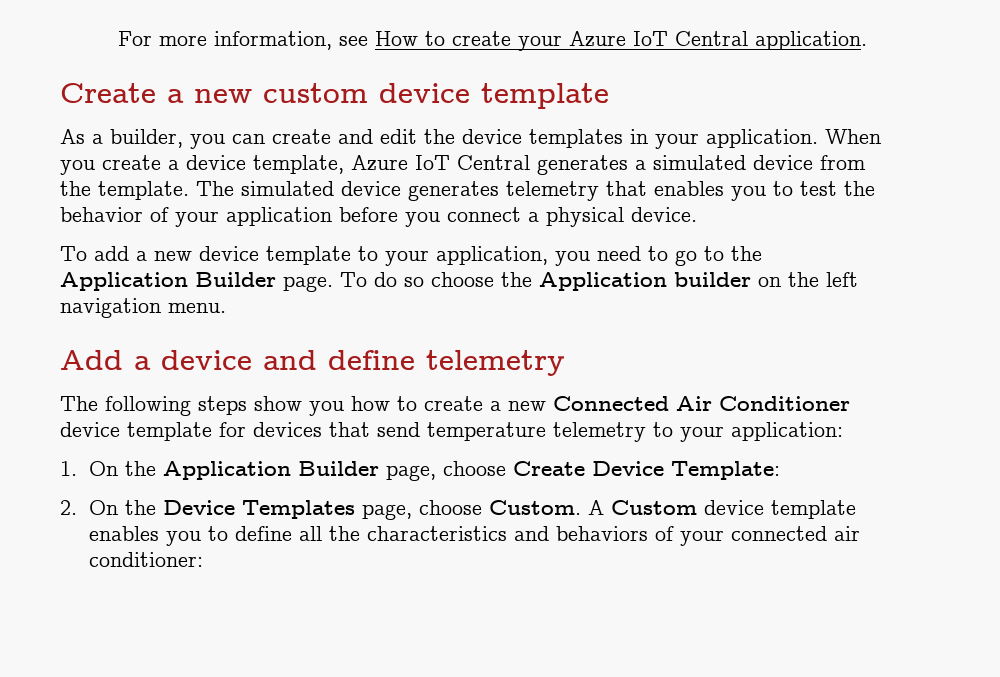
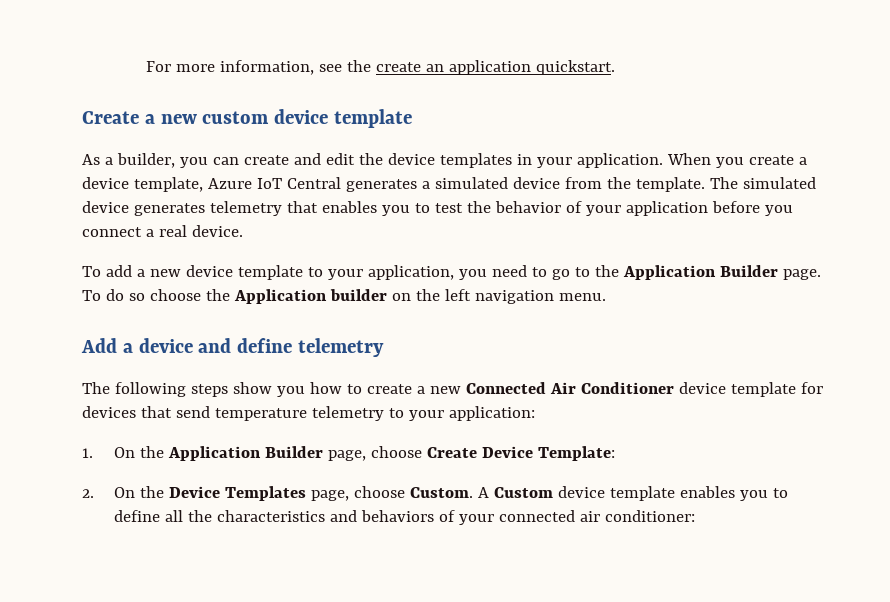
[374,31,867,51] How to create your Azure IoT Central application. -> [347,60,616,75] the create an application quickstart.
[546,207,624,227] physical -> [158,225,187,237] real

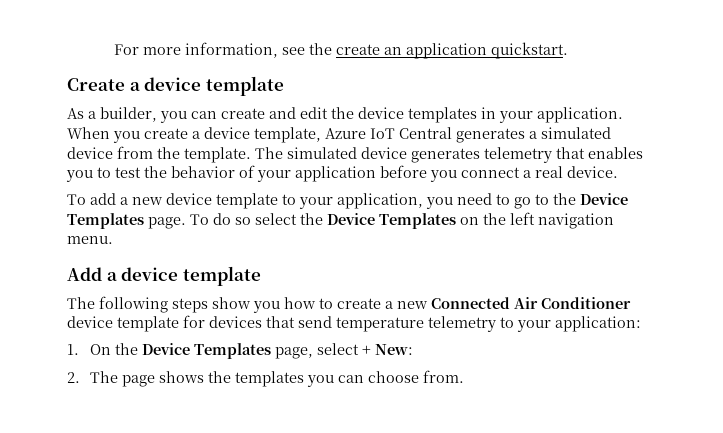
[160,111,270,124] new custom -> (140, 86) none
[622,265,778,280] Application Builder -> [580,193,628,205] [67,213,144,229] Device Templates
[149,289,387,304] choose the Application builder -> [255,213,456,229] select the Device Templates
[198,338,385,357] and define telemetry -> [182,266,261,286] template
[168,446,616,461] [82,486,788,501] [114,510,695,525] Application Builder page, choose Create Device Template: // 2. On the Device Templates page, choose Custom. A Custom device template enables you to define all the characteristics and behaviors of your connected air conditioner: -> [142,343,414,359] [67,370,465,387] Device Templates page, select + New: // 2. The page shows the templates you can choose from.

